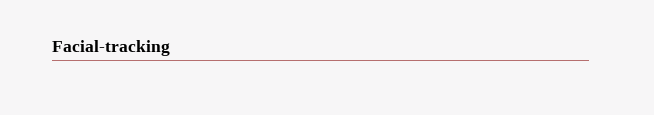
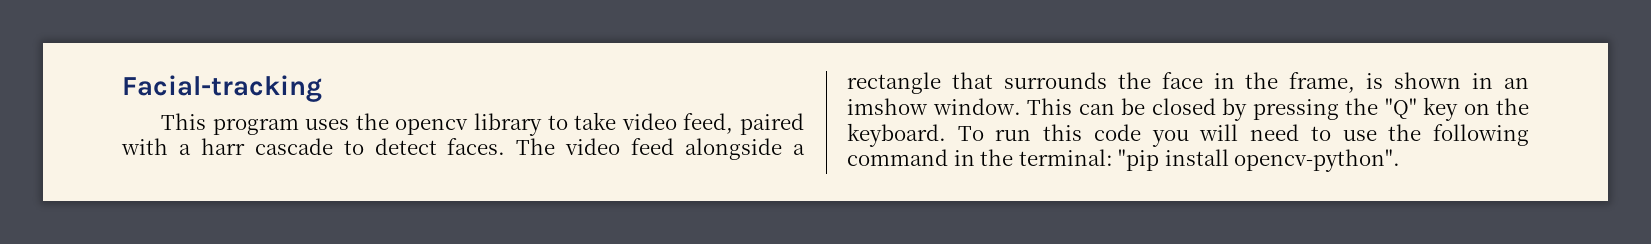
(170, 48) none -> [160,112,804,136] [121,138,805,160] [847,72,1529,94] [847,97,1529,121] [847,123,1529,147] [847,149,1401,172] // This program uses the opencv library to take video feed, paired with a harr cascade to detect faces. The video feed alongside a rectangle that surrounds the face in the frame, is shown in an imshow window. This can be closed by pressing the "Q" key on the keyboard. To run this code you will need to use the following command in the terminal: "pip install opencv-python".

